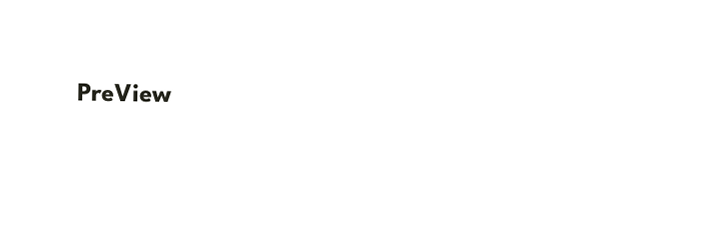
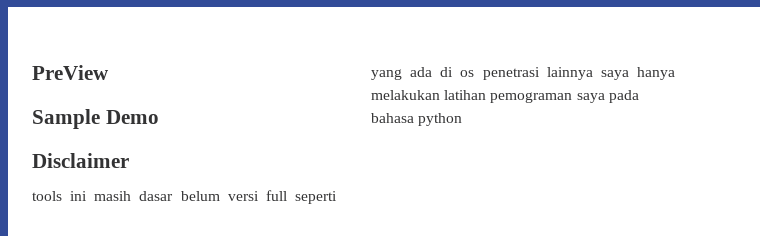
(172, 92) none -> [32,109,159,129] [32,153,129,168] [32,190,337,204] [371,67,675,80] [371,90,639,103] [371,113,463,126] // Sample Demo // Disclaimer // tools ini masih dasar belum versi full seperti yang ada di os penetrasi lainnya saya hanya melakukan latihan pemograman saya pada bahasa python

